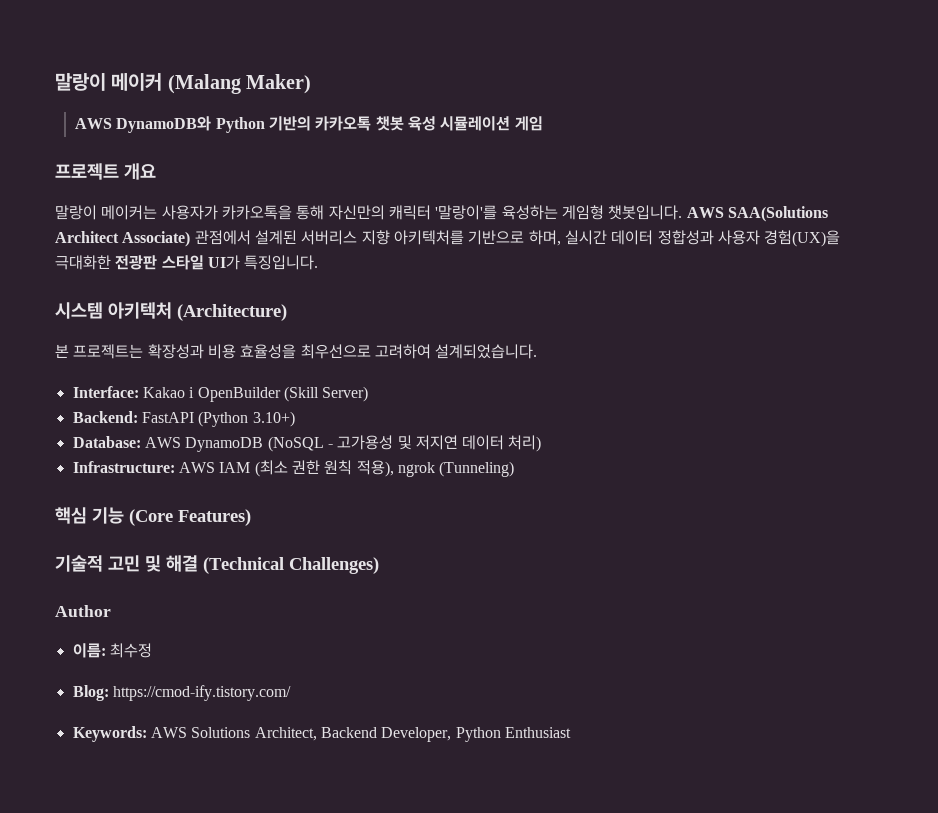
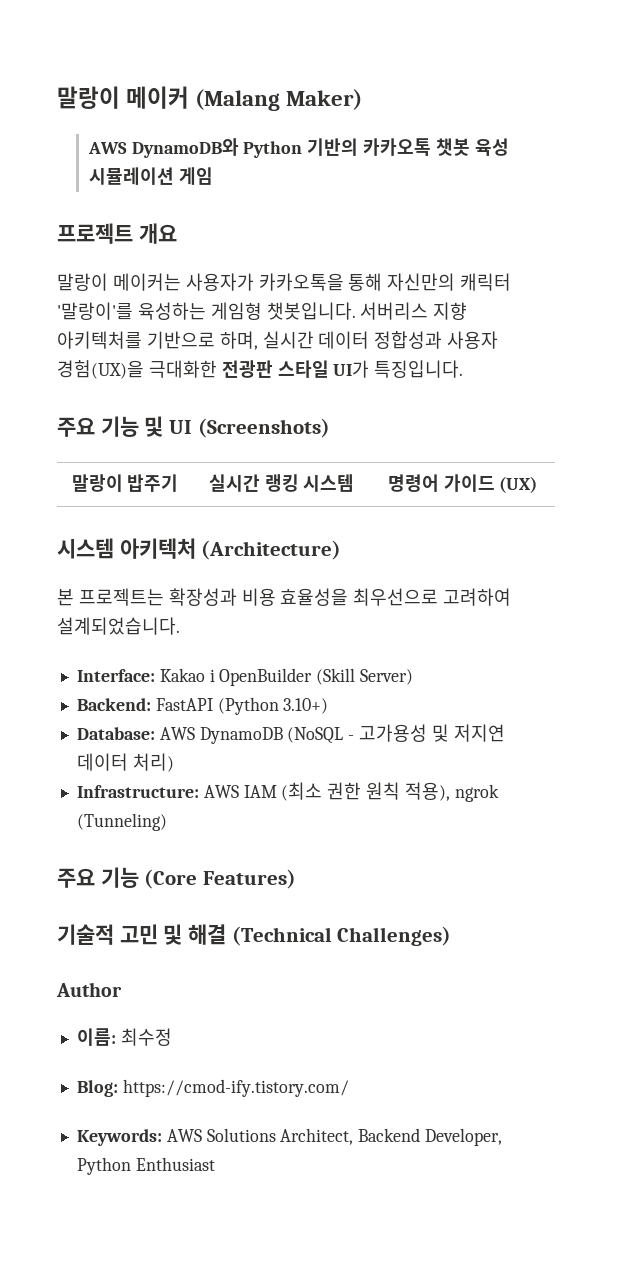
[686,206,828,222] [55,230,297,247] AWS SAA(Solutions Architect Associate) 관점에서 설계된 -> (356, 311) none
(319, 262) none -> [57,416,330,438] [71,474,179,492] [208,474,355,492] [387,474,538,493] // 주요 기능 및 UI (Screenshots) // 말랑이 밥주기 | 실시간 랭킹 시스템 | 명령어 가이드 (UX)
[55,507,87,524] 핵심 -> [57,868,95,888] 주요

